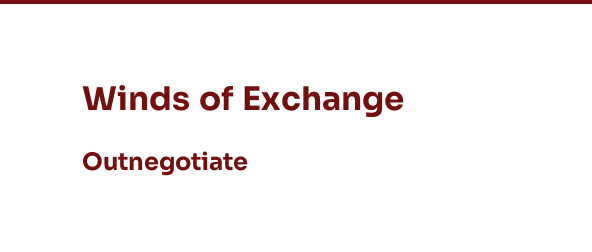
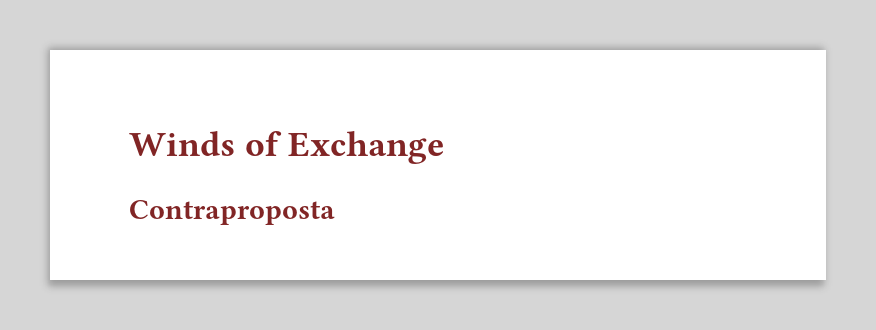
[82,151,248,176] Outnegotiate -> [129,200,335,225] Contraproposta

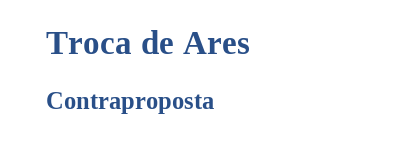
[129,131,446,164] Winds of Exchange -> [46,30,250,54] Troca de Ares

